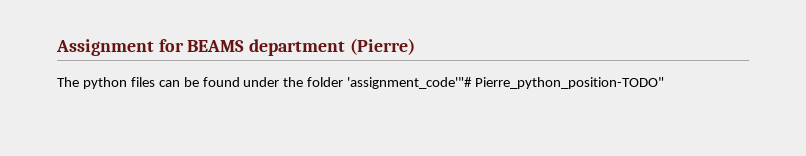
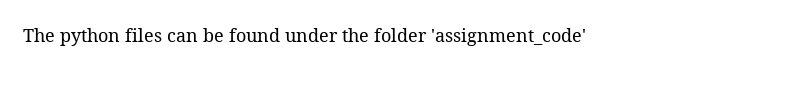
[56,38,415,56] Assignment for BEAMS department (Pierre) // -> (23, 35) none
[347,77,665,89] 'assignment_code'"# Pierre_python_position-TODO" -> [431,28,586,46] 'assignment_code'

